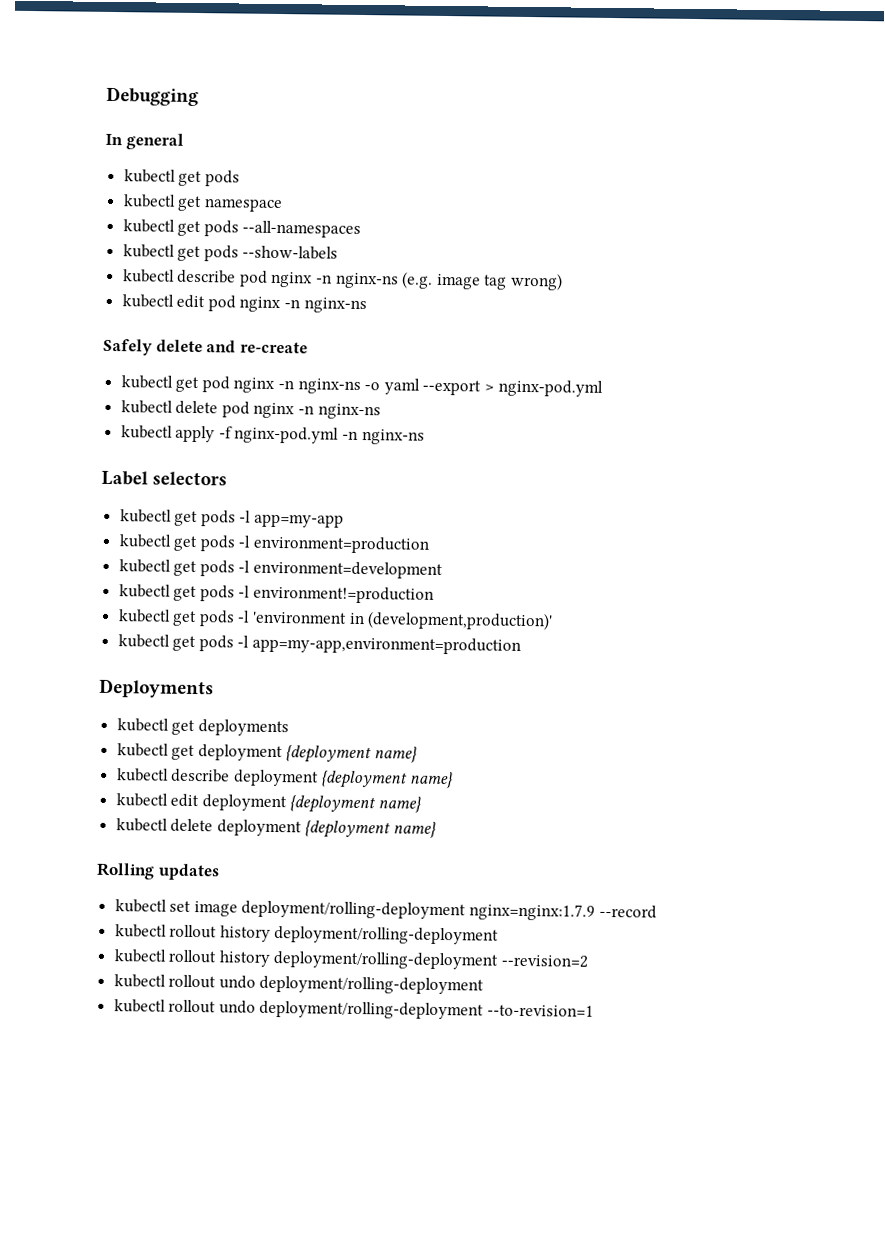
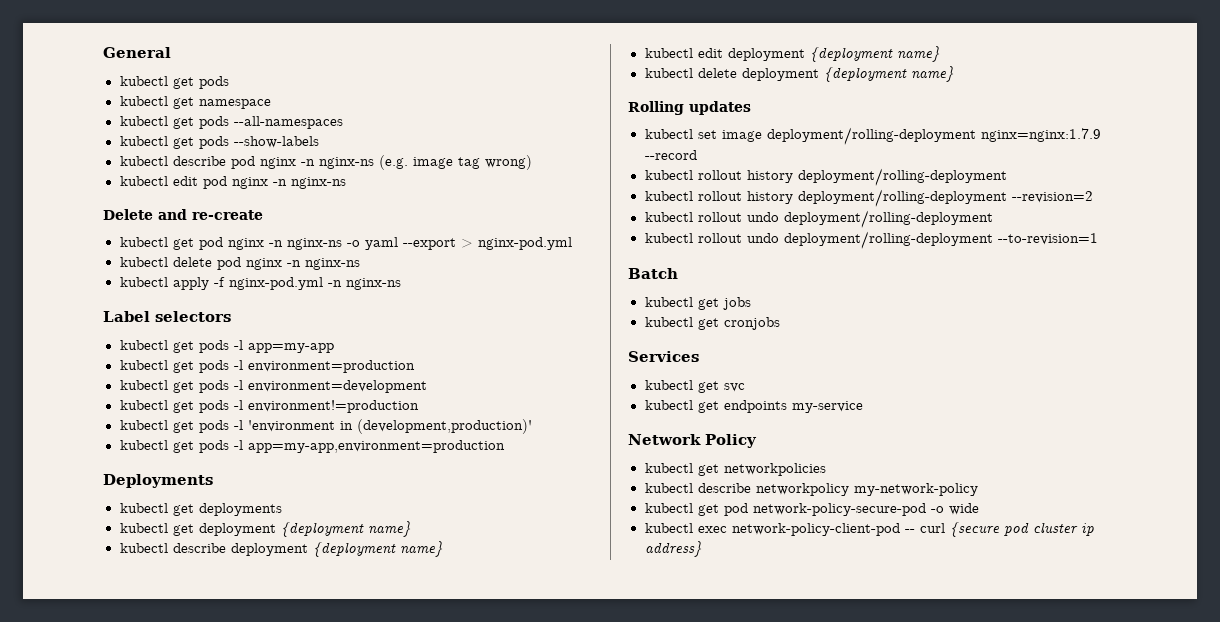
[106,86,199,107] [105,133,184,150] Debugging // In general -> [103,47,171,58] General
[103,338,203,356] Safely delete -> [103,209,153,220] Delete
(595, 1010) none -> [628,268,678,279] [644,297,751,310] [644,317,780,330] [628,351,699,362] [644,380,745,393] [644,400,863,413] [628,434,757,448] [644,463,826,476] [644,483,978,496] [644,503,979,516] [644,522,1094,537] [644,541,702,557] // Batch // kubectl get jobs // kubectl get cronjobs // Services // kubectl get svc // kubectl get endpoints my-service // Network Policy // kubectl get networkpolicies // kubectl describe networkpolicy my-network-policy // kubectl get pod network-policy-secure-pod -o wide // kubectl exec network-policy-client-pod -- curl {secure pod cluster ip address}

